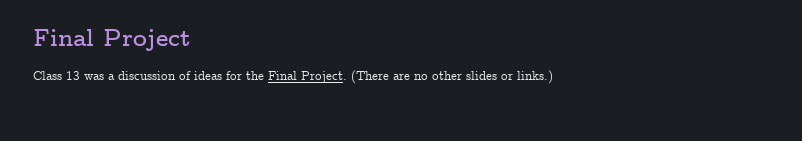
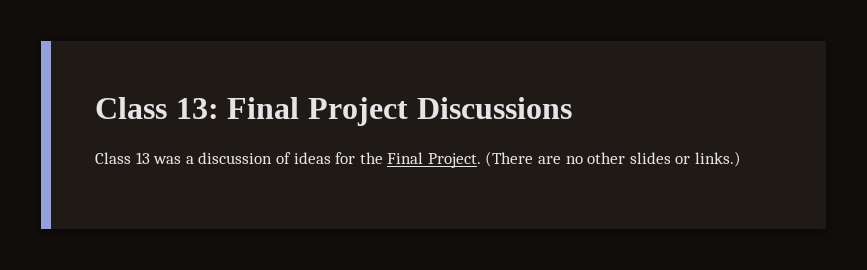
(33, 37) none -> [95,97,219,119] Class 13:
(191, 40) none -> [416,97,572,119] Discussions

